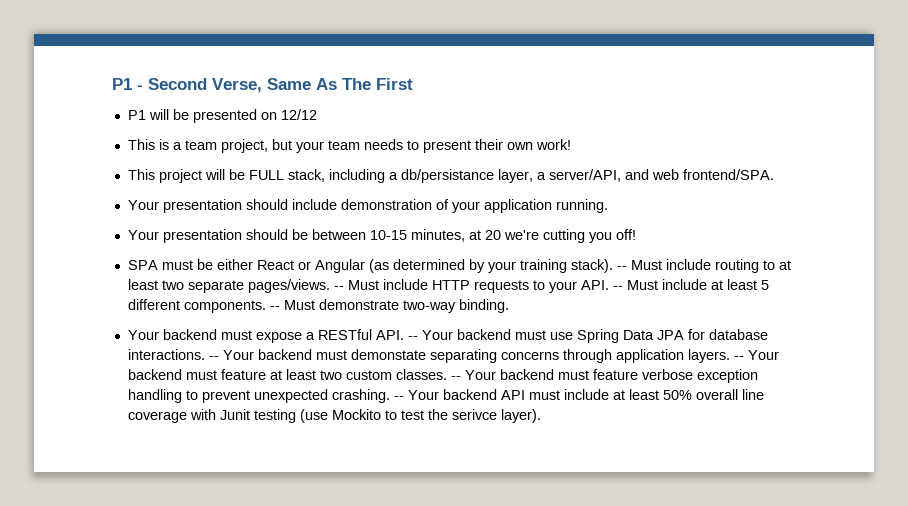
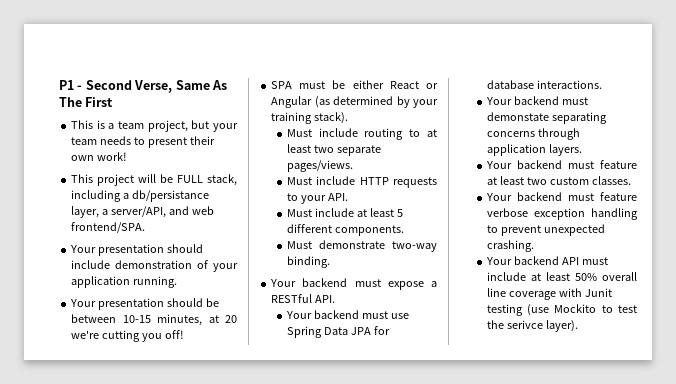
[127,109,317,123] // P1 will be presented on 12/12 -> (114, 102) none
[616,266,627,270] -- -> (349, 118) //
[333,286,344,290] -- -> (353, 166) //
[612,286,623,290] -- -> (348, 197) //
[269,306,280,310] -- -> (404, 230) //
[407,336,418,340] -- -> (336, 299) //
[208,356,219,360] -- -> (602, 84) //
[733,356,744,360] -- -> (582, 150) //
[450,376,461,380] -- -> (631, 180) //
[393,396,404,400] -- -> (534, 246) //

